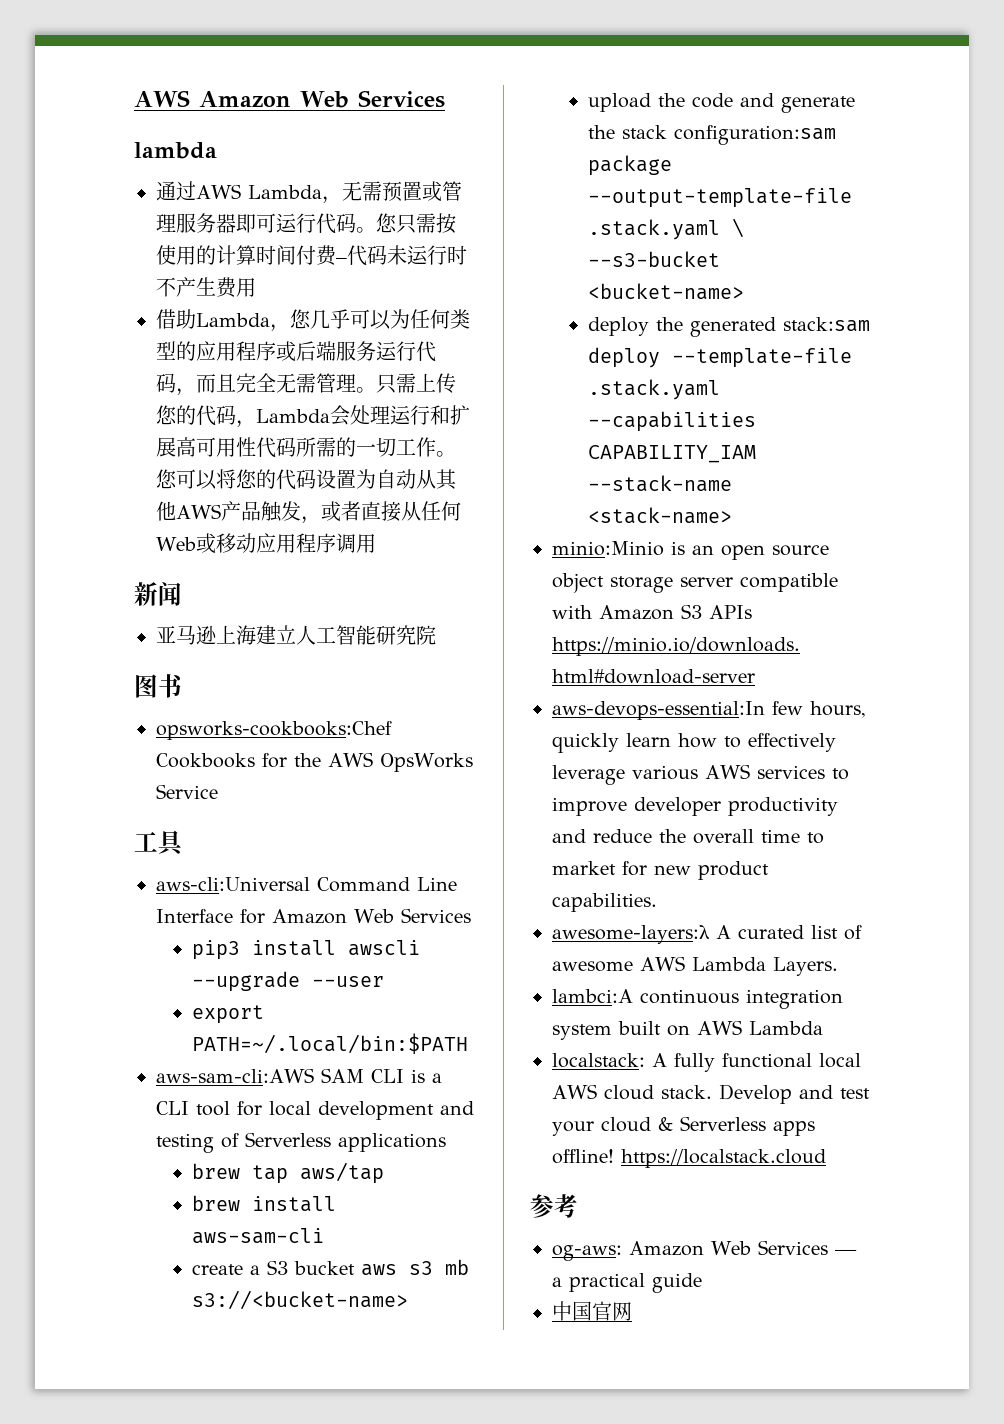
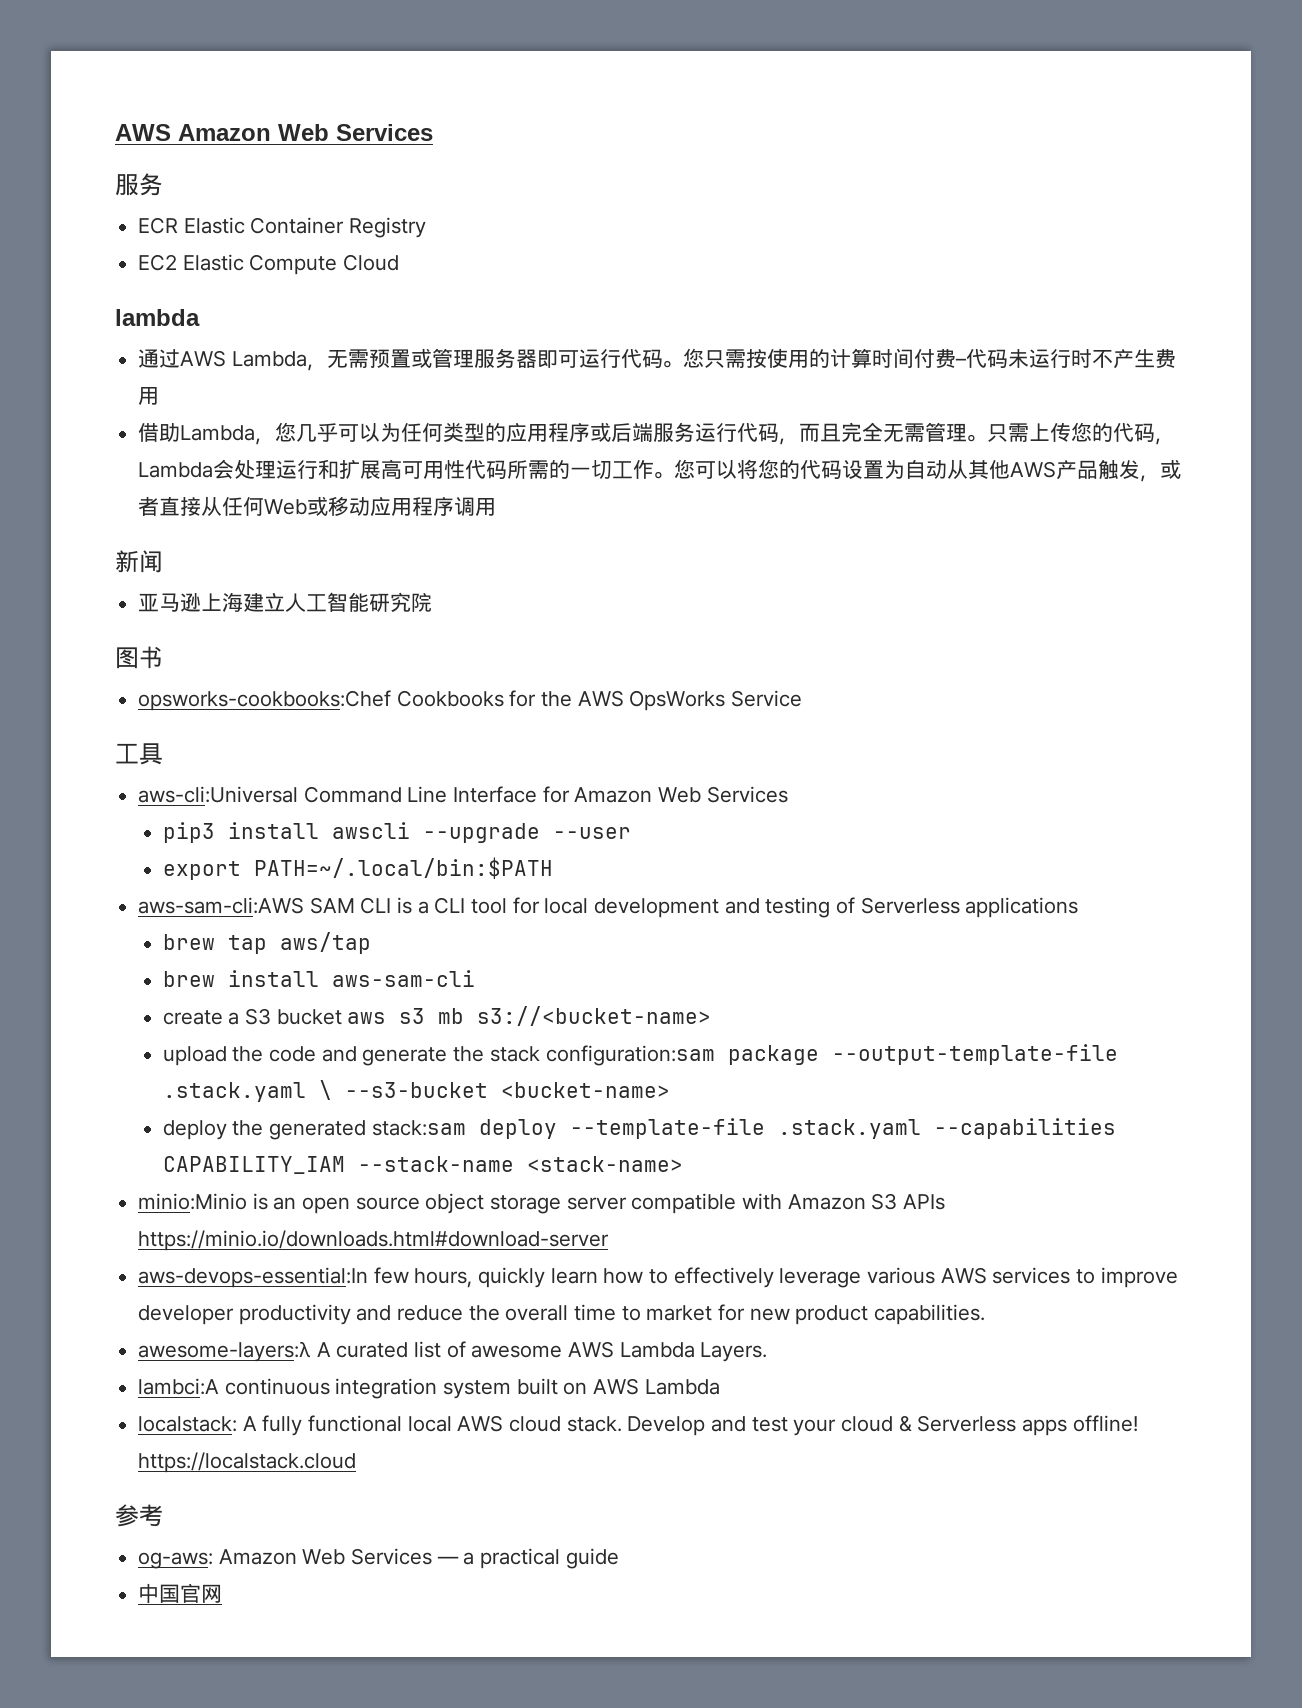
(445, 99) none -> [115,173,163,196] [138,217,427,238] [138,254,400,275] // 服务 // ECR Elastic Container Registry // EC2 Elastic Compute Cloud

